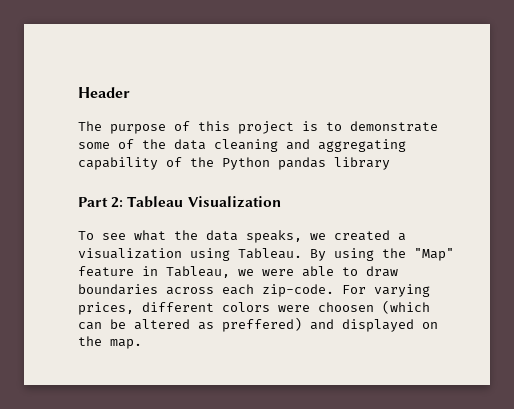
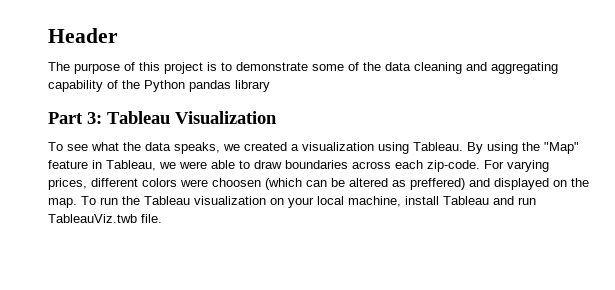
[111,197,124,208] 2: -> [87,112,102,124] 3:
(142, 344) none -> [81,196,536,208] [48,214,162,223] To run the Tableau visualization on your local machine, install Tableau and run TableauViz.twb file.

